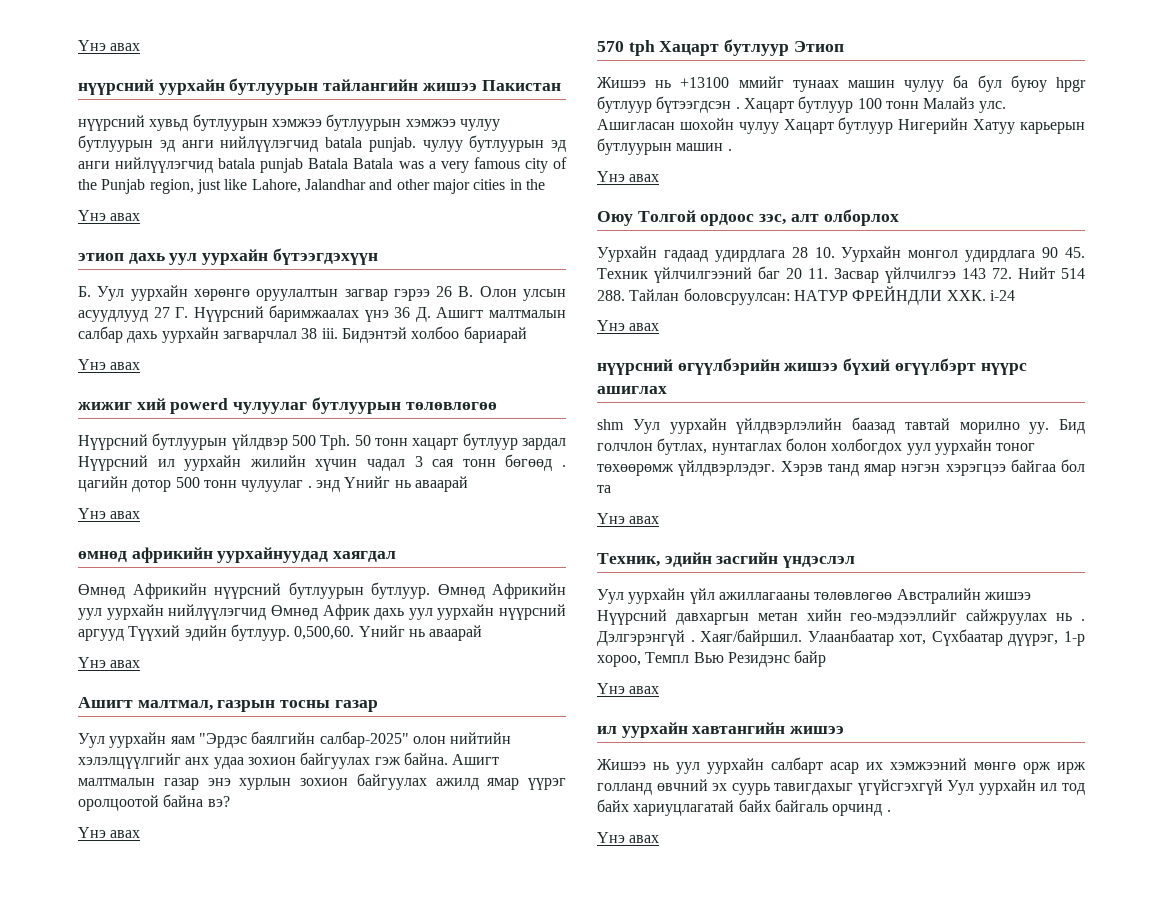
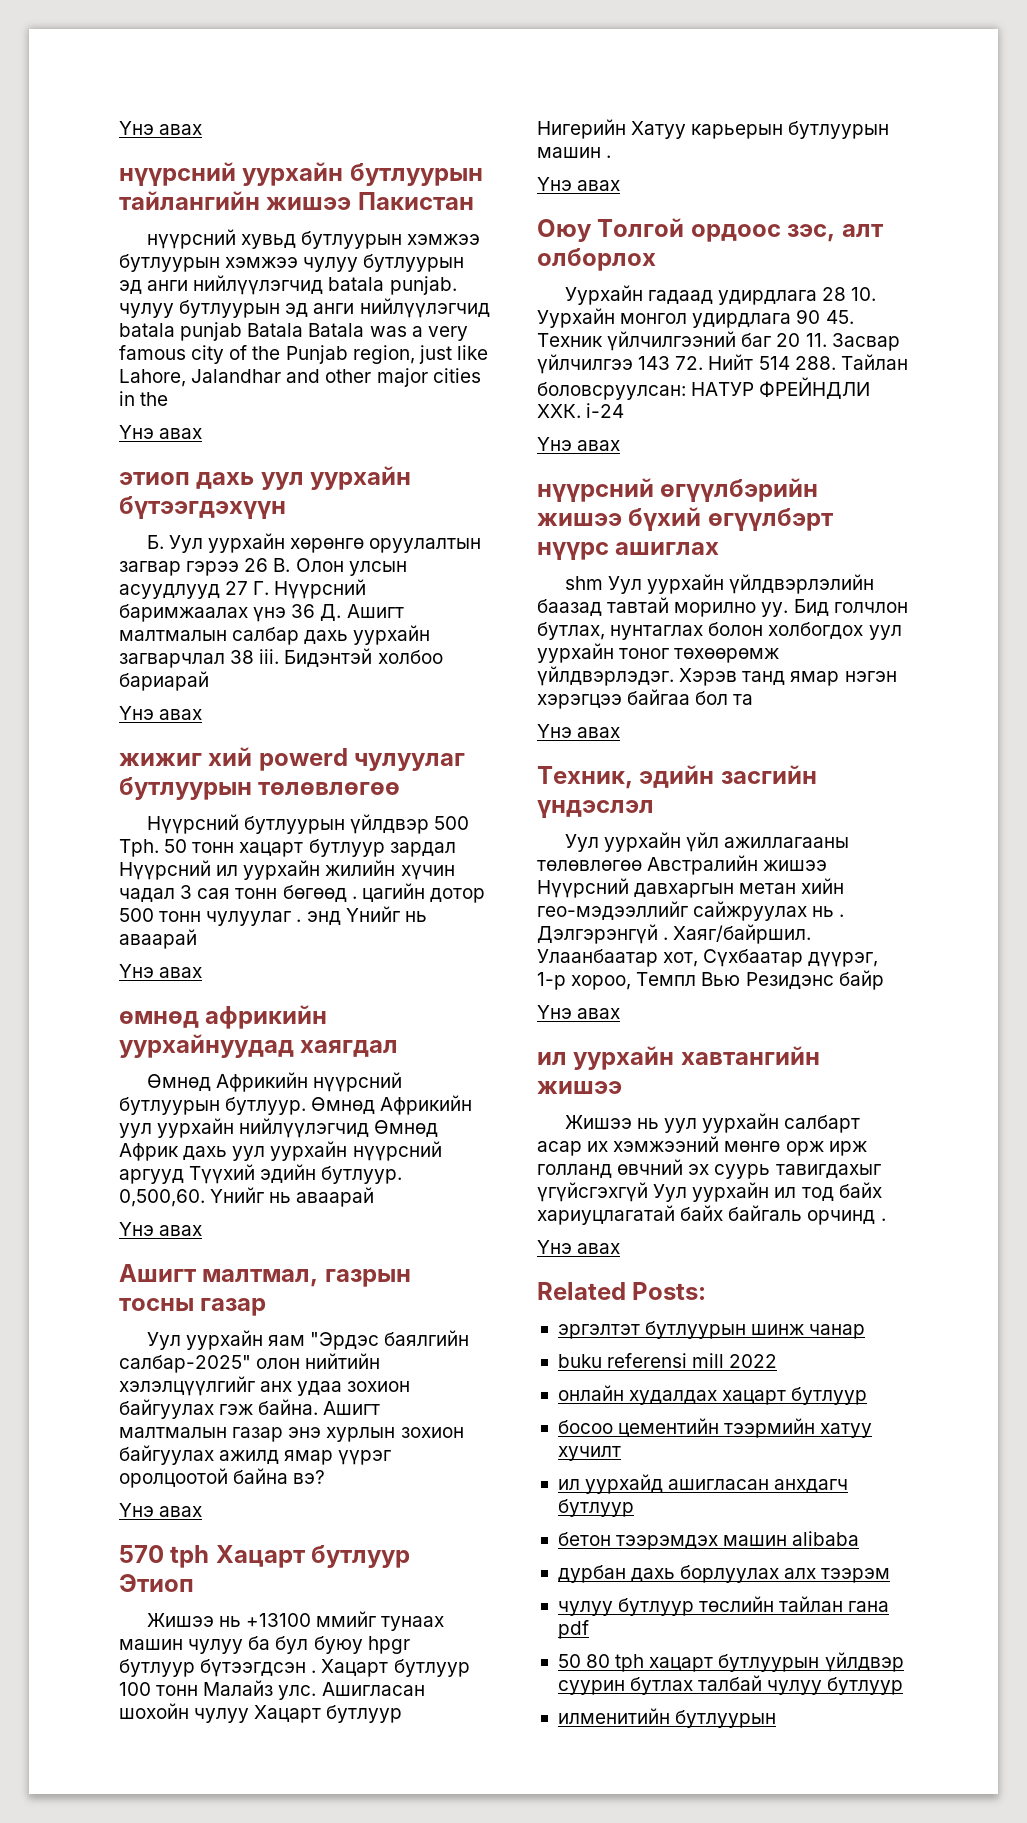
(660, 839) none -> [537,1282,707,1300] [557,1321,866,1339] [557,1353,778,1368] [557,1385,868,1405] [557,1418,873,1438] [557,1446,621,1461] [557,1474,849,1494] [557,1499,634,1517] [557,1531,860,1550] [557,1565,891,1583] [557,1596,890,1616] [557,1620,589,1639] [557,1652,904,1672] [557,1675,904,1695] [557,1708,777,1728] // Related Posts: // эргэлтэт бутлуурын шинж чанар // buku referensi mill 2022 // онлайн худалдах хацарт бутлуур // босоо цементийн тээрмийн хатуу хучилт // ил уурхайд ашигласан анхдагч бутлуур // бетон тээрэмдэх машин alibaba // дурбан дахь борлуулах алх тээрэм // чулуу бутлуур төслийн тайлан гана pdf // 50 80 tph хацарт бутлуурын үйлдвэр суурин бутлах талбай чулуу бутлуур // илменитийн бутлуурын

